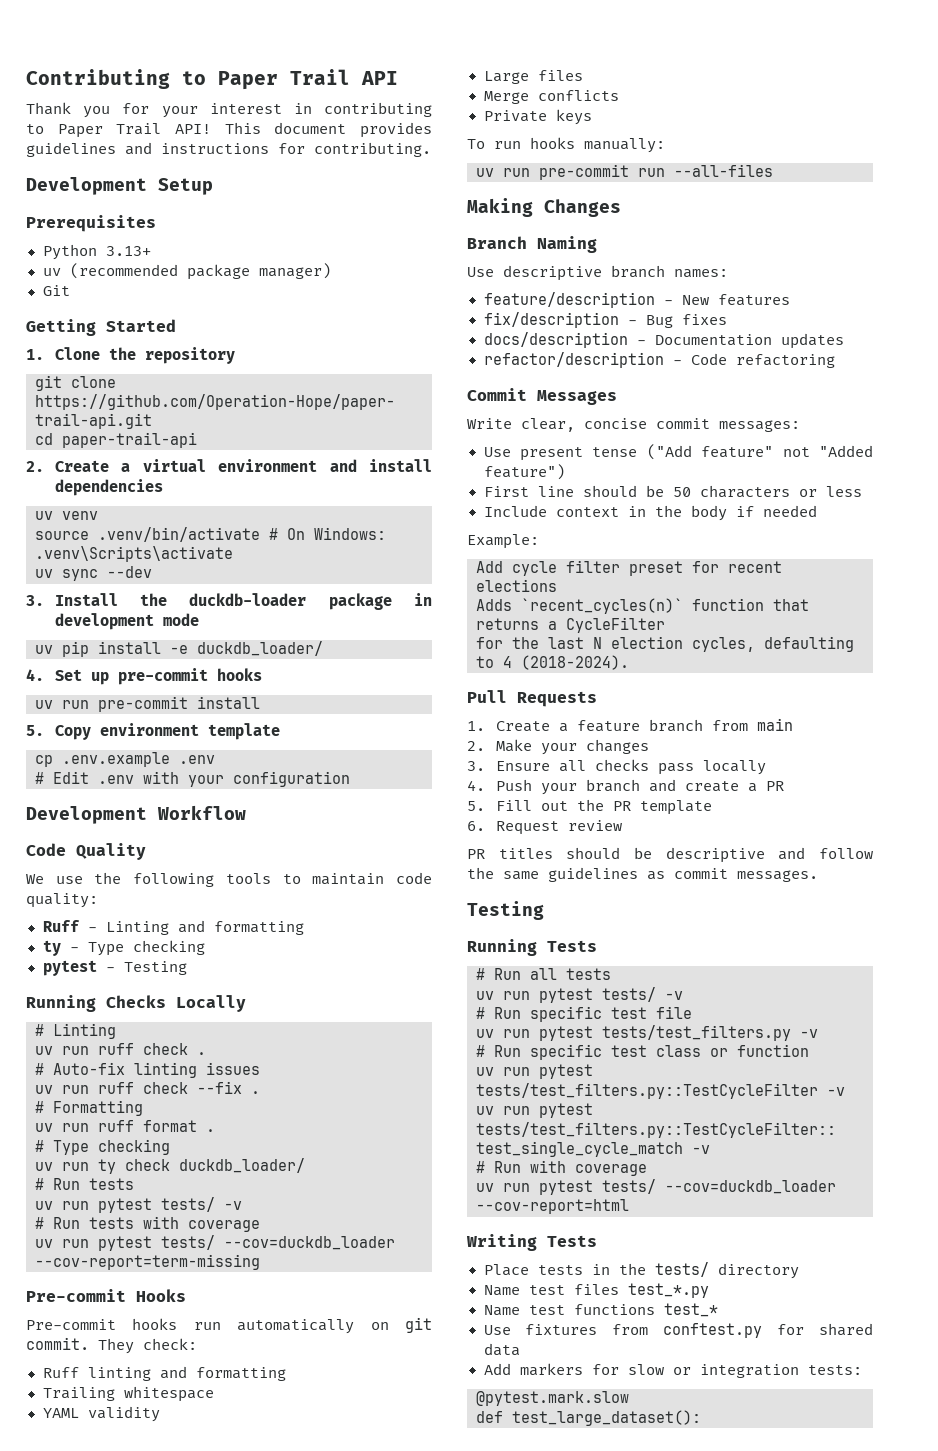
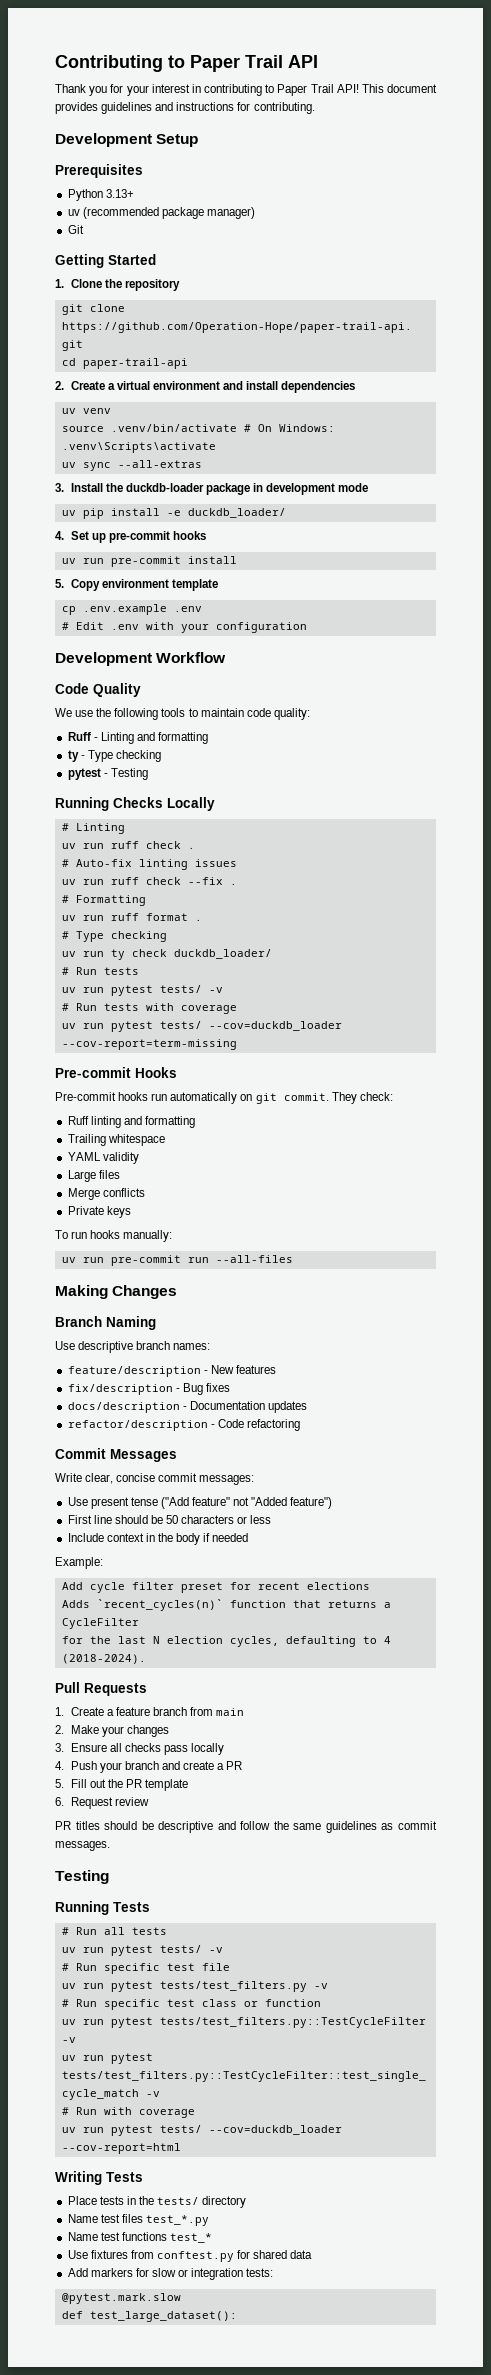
[107,566,152,578] --dev -> [117,460,202,468] --all-extras

